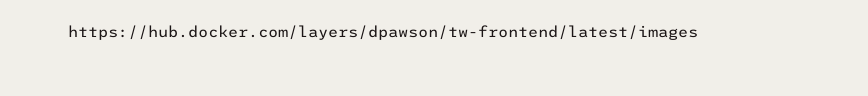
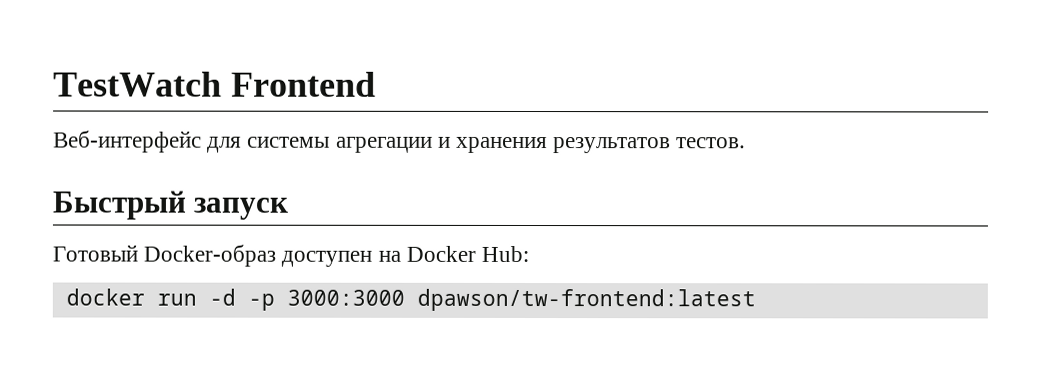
[68,25,698,40] https://hub.docker.com/layers/dpawson/tw-frontend/latest/images -> [53,71,376,97] [53,130,747,154] [52,190,289,220] [52,244,530,267] [65,288,756,312] TestWatch Frontend // Веб-интерфейс для системы агрегации и хранения результатов тестов. // Быстрый запуск // Готовый Docker-образ доступен на Docker Hub: // docker run -d -p 3000:3000 dpawson/tw-frontend:latest

